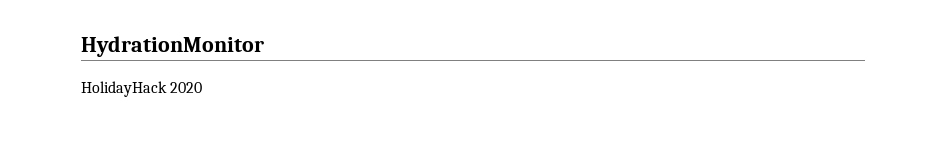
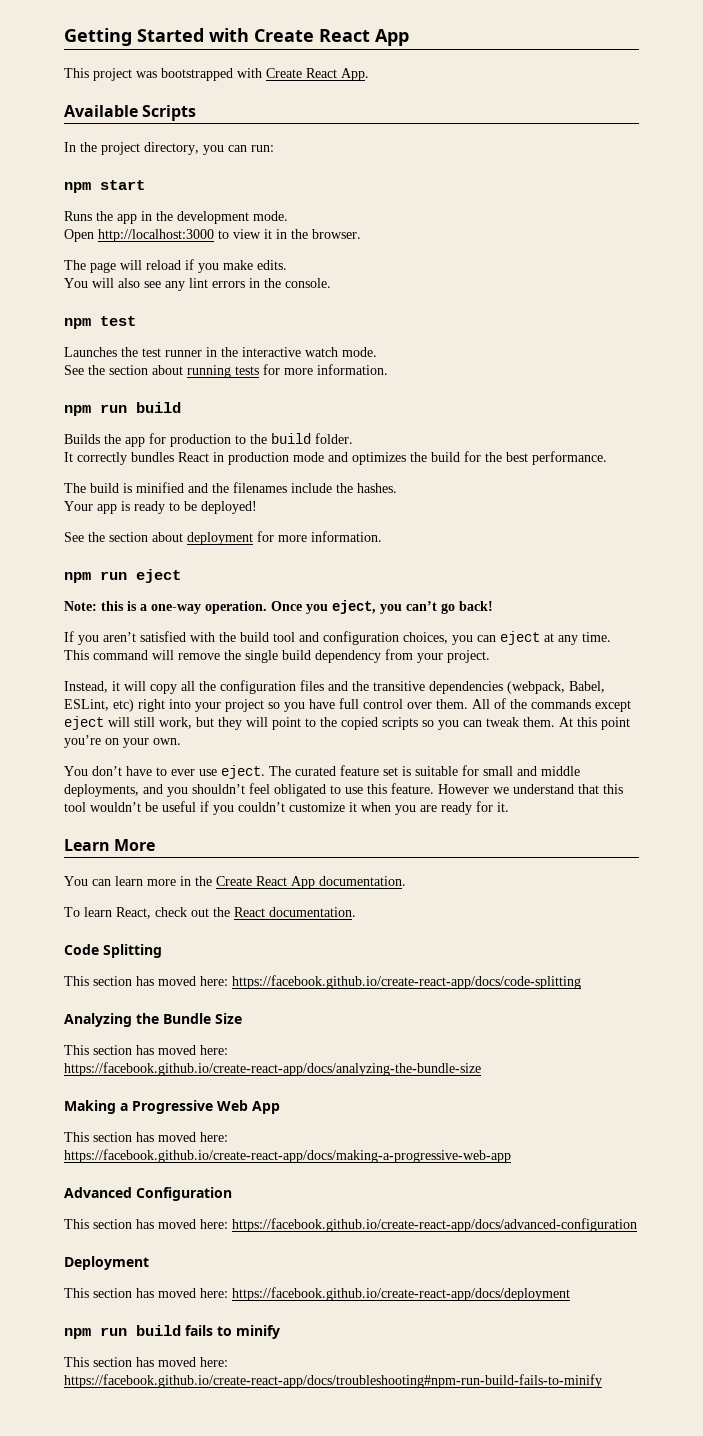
[81,36,264,57] [81,81,203,97] HydrationMonitor // HolidayHack 2020 -> [64,28,409,46] [64,68,369,81] [64,105,197,121] [64,142,274,155] [64,180,145,193] [64,211,288,224] [64,229,361,242] [64,259,287,273] [64,278,331,291] [64,316,136,329] [64,347,377,357] [64,364,388,378] [64,402,181,416] [64,433,353,447] [64,451,607,465] [64,482,397,493] [64,501,257,514] [64,531,382,545] [64,569,181,583] [64,600,493,614] [64,631,611,645] [64,649,490,663] [64,680,605,694] [64,698,631,712] [64,716,630,730] [64,735,181,748] [64,765,580,779] [64,783,623,797] [64,801,509,815] [64,839,156,851] [64,876,406,889] [64,907,356,919] [64,944,162,958] [64,975,581,989] [64,1013,242,1027] [64,1045,228,1055] [64,1062,481,1076] [64,1100,280,1114] [64,1132,228,1142] [64,1149,511,1163] [64,1187,232,1201] [64,1218,637,1232] [64,1256,149,1270] [64,1287,570,1301] [64,1325,280,1339] [64,1357,228,1367] [64,1374,602,1388] Getting Started with Create React App // This project was bootstrapped with Create React App. // Available Scripts // In the project directory, you can run: // npm start // Runs the app in the development mode. // Open http://localhost:3000 to view it in the browser. // The page will reload if you make edits. // You will also see any lint errors in the console. // npm test // Launches the test runner in the interactive watch mode. // See the section about running tests for more information. // npm run build // Builds the app for production to the build folder. // It correctly bundles React in production mode and optimizes the build for the best performance. // The build is minified and the filenames include the hashes. // Your app is ready to be deployed! // See the section about deployment for more information. // npm run eject // Note: this is a one-way operation. Once you eject, you can’t go back! // If you aren’t satisfied with the build tool and configuration choices, you can eject at any time. This command will remove the single build dependency from your project. // Instead, it will copy all the configuration files and the transitive dependencies (webpack, Babel, ESLint, etc) right into your project so you have full control over them. All of the commands except eject will still work, but they will point to the copied scripts so you can tweak them. At this point you’re on your own. // You don’t have to ever use eject. The curated feature set is suitable for small and middle deployments, and you shouldn’t feel obligated to use this feature. However we understand that this tool wouldn’t be useful if you couldn’t customize it when you are ready for it. // Learn More // You can learn more in the Create React App documentation. // To learn React, check out the React documentation. // Code Splitting // This section has moved here: https://facebook.github.io/create-react-app/docs/code-splitting // Analyzing the Bundle Size // This section has moved here: https://facebook.github.io/create-react-app/docs/analyzing-the-bundle-size // Making a Progressive Web App // This section has moved here: https://facebook.github.io/create-react-app/docs/making-a-progressive-web-app // Advanced Configuration // This section has moved here: https://facebook.github.io/create-react-app/docs/advanced-configuration // Deployment // This section has moved here: https://facebook.github.io/create-react-app/docs/deployment // npm run build fails to minify // This section has moved here: https://facebook.github.io/create-react-app/docs/troubleshooting#npm-run-build-fails-to-minify

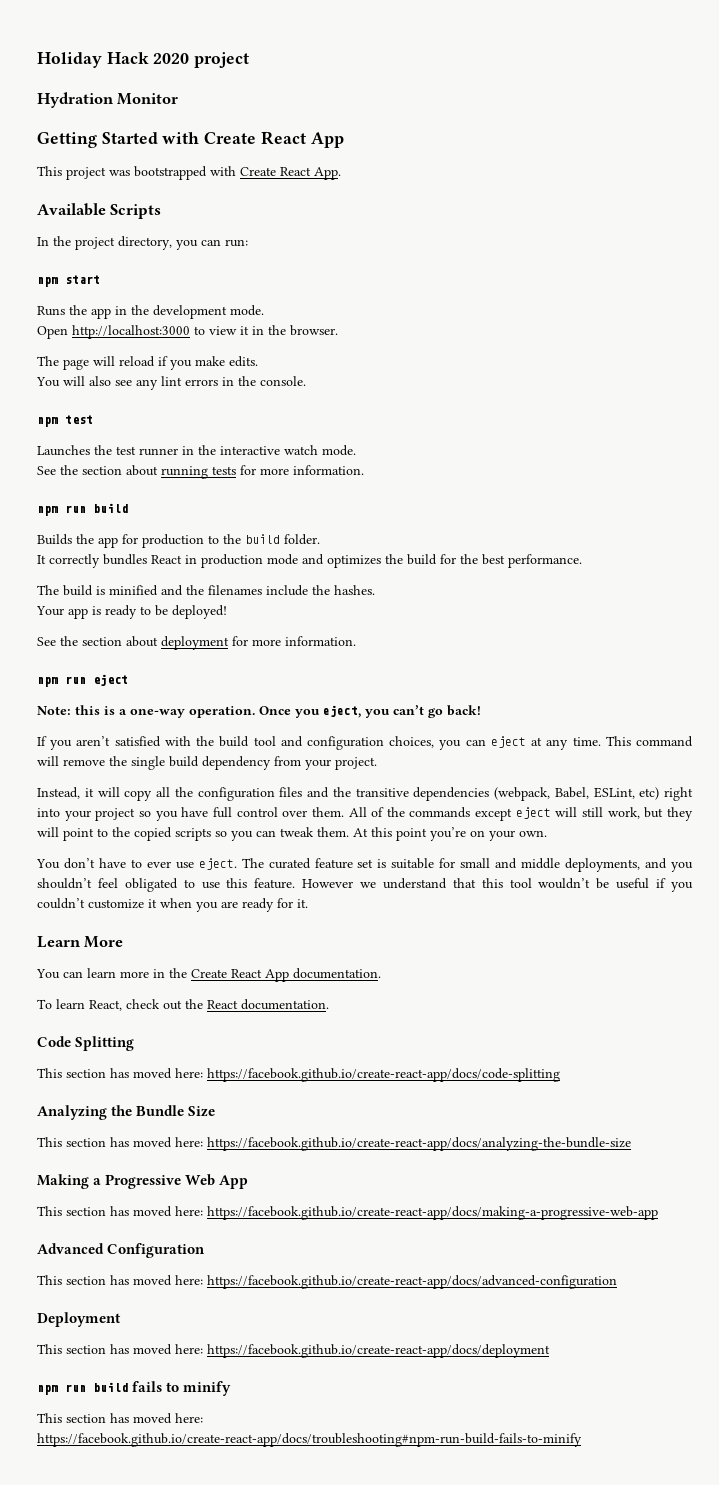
(64, 37) none -> [37,52,250,68] [37,92,179,108] Holiday Hack 2020 project // Hydration Monitor //

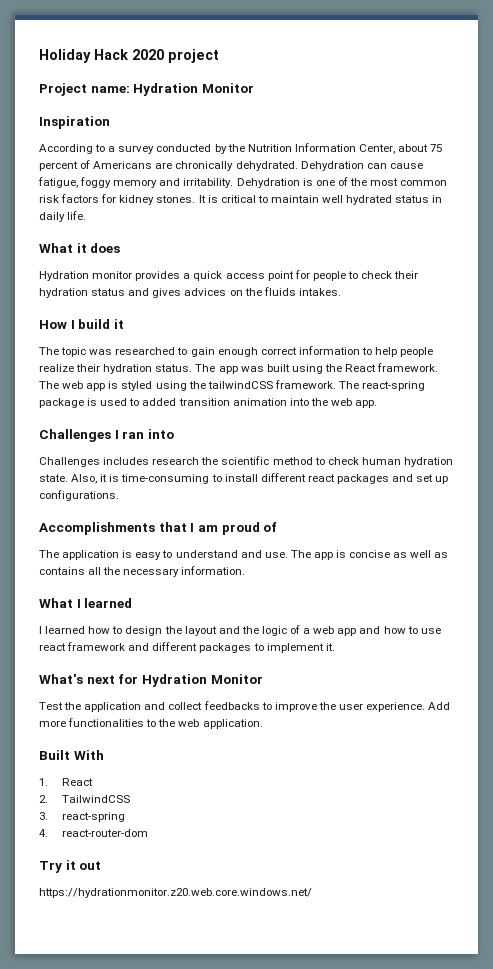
[37,92,179,108] [37,131,344,148] [37,166,341,180] [37,203,162,219] [37,236,248,250] [37,275,100,287] [37,305,264,319] [37,325,338,339] [37,356,258,370] [36,376,306,390] [37,415,93,427] [37,445,356,456] [37,465,364,479] [37,503,128,516] [37,534,320,548] [37,554,582,568] [37,585,375,596] [36,605,227,619] [37,636,356,650] [37,674,128,687] [37,705,481,718] [37,736,693,750] [37,756,377,770] [37,787,693,801] [37,807,693,821] [37,827,547,841] [36,858,694,872] [37,878,693,892] [37,898,308,912] [37,936,124,948] [36,968,381,982] [37,999,329,1011] [37,1036,135,1051] [37,1068,560,1082] [37,1105,216,1120] [37,1137,631,1151] [37,1174,249,1189] [37,1206,658,1220] [37,1243,206,1258] [37,1275,617,1289] [37,1312,121,1327] [37,1344,550,1358] [37,1381,232,1396] [37,1413,203,1424] [37,1433,582,1447] Hydration Monitor // Getting Started with Create React App // This project was bootstrapped with Create React App. // Available Scripts // In the project directory, you can run: // npm start // Runs the app in the development mode. // Open http://localhost:3000 to view it in the browser. // The page will reload if you make edits. // You will also see any lint errors in the console. // npm test // Launches the test runner in the interactive watch mode. // See the section about running tests for more information. // npm run build // Builds the app for production to the build folder. // It correctly bundles React in production mode and optimizes the build for the best performance. // The build is minified and the filenames include the hashes. // Your app is ready to be deployed! // See the section about deployment for more information. // npm run eject // Note: this is a one-way operation. Once you eject, you can’t go back! // If you aren’t satisfied with the build tool and configuration choices, you can eject at any time. This command will remove the single build dependency from your project. // Instead, it will copy all the configuration files and the transitive dependencies (webpack, Babel, ESLint, etc) right into your project so you have full control over them. All of the commands except eject will still work, but they will point to the copied scripts so you can tweak them. At this point you’re on your own. // You don’t have to ever use eject. The curated feature set is suitable for small and middle deployments, and you shouldn’t feel obligated to use this feature. However we understand that this tool wouldn’t be useful if you couldn’t customize it when you are ready for it. // Learn More // You can learn more in the Create React App documentation. // To learn React, check out the React documentation. // Code Splitting // This section has moved here: https://facebook.github.io/create-react-app/docs/code-splitting // Analyzing the Bundle Size // This section has moved here: https://facebook.github.io/create-react-app/docs/analyzing-the-bundle-size // Making a Progressive Web App // This section has moved here: https://facebook.github.io/create-react-app/docs/making-a-progressive-web-app // Advanced Configuration // This section has moved here: https://facebook.github.io/create-react-app/docs/advanced-configuration // Deployment // This section has moved here: https://facebook.github.io/create-react-app/docs/deployment // npm run build fails to minify // This section has moved here: https://facebook.github.io/create-react-app/docs/troubleshooting#npm-run-build-fails-to-minify -> [39,83,254,96] [39,116,110,129] [39,143,443,154] [39,160,423,171] [38,177,448,188] [39,194,443,205] [39,211,87,222] [39,243,121,253] [39,270,419,281] [39,287,341,298] [39,319,124,329] [39,346,434,357] [39,363,439,374] [39,380,426,391] [39,398,378,408] [39,429,174,442] [39,456,453,467] [39,473,449,484] [39,490,119,501] [39,522,278,535] [39,550,449,560] [39,566,246,577] [39,598,133,608] [39,625,441,636] [39,642,335,653] [39,674,263,687] [39,701,451,712] [39,718,263,729] [39,750,104,760] [39,778,93,786] [39,795,130,803] [39,812,125,822] [39,829,148,837] [39,860,102,873] [39,888,312,898] Project name: Hydration Monitor // Inspiration // According to a survey conducted by the Nutrition Information Center, about 75 percent of Americans are chronically dehydrated. Dehydration can cause fatigue, foggy memory and irritability. Dehydration is one of the most common risk factors for kidney stones. It is critical to maintain well hydrated status in daily life. // What it does // Hydration monitor provides a quick access point for people to check their hydration status and gives advices on the fluids intakes. // How I build it // The topic was researched to gain enough correct information to help people realize their hydration status. The app was built using the React framework. The web app is styled using the tailwindCSS framework. The react-spring package is used to added transition animation into the web app. // Challenges I ran into // Challenges includes research the scientific method to check human hydration state. Also, it is time-consuming to install different react packages and set up configurations. // Accomplishments that I am proud of // The application is easy to understand and use. The app is concise as well as contains all the necessary information. // What I learned // I learned how to design the layout and the logic of a web app and how to use react framework and different packages to implement it. // What's next for Hydration Monitor // Test the application and collect feedbacks to improve the user experience. Add more functionalities to the web application. // Built With // 1. React // 2. TailwindCSS // 3. react-spring // 4. react-router-dom // Try it out // https://hydrationmonitor.z20.web.core.windows.net/

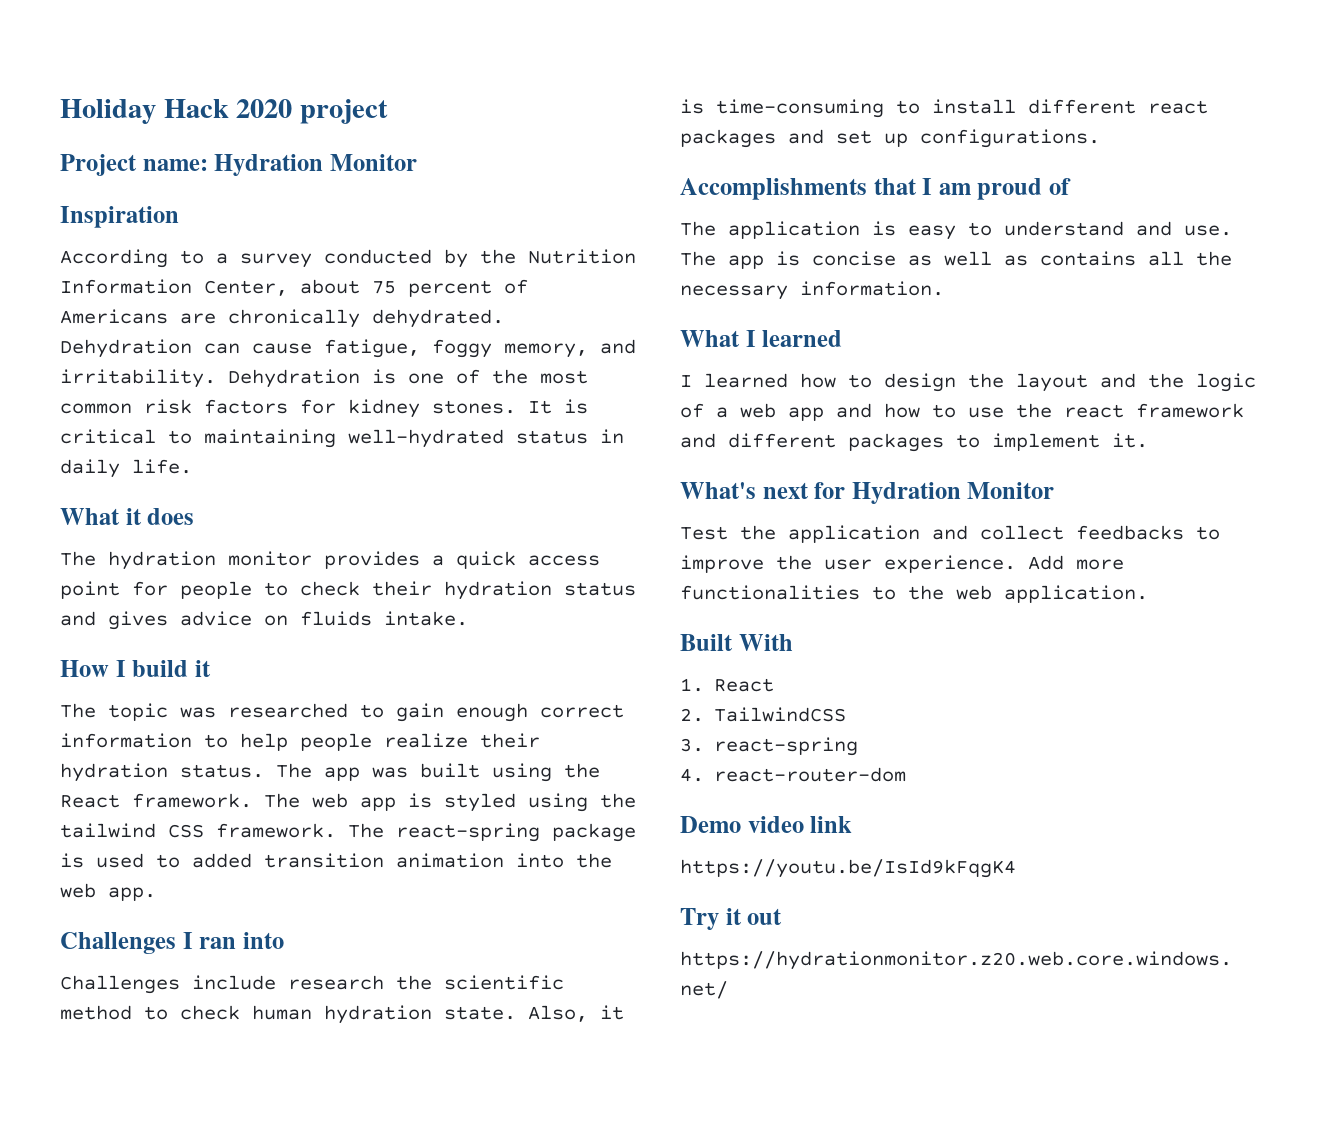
[113,179,158,188] memory -> [504,343,588,358] memory,
[270,195,393,205] maintain well hydrated -> [204,429,504,448] maintaining well-hydrated
[39,271,89,281] Hydration -> [60,551,216,570] The hydration
[184,287,341,296] advices on the fluids intakes. -> [180,611,468,626] advice on fluids intake.
[207,381,273,389] tailwindCSS -> [60,823,204,838] tailwind CSS
[103,457,150,465] includes -> [192,975,276,990] include
(441, 631) none -> [1016,403,1052,418] the
(148, 833) none -> [680,816,853,833] [680,859,1016,878] // Demo video link // https://youtu.be/IsId9kFqgK4

